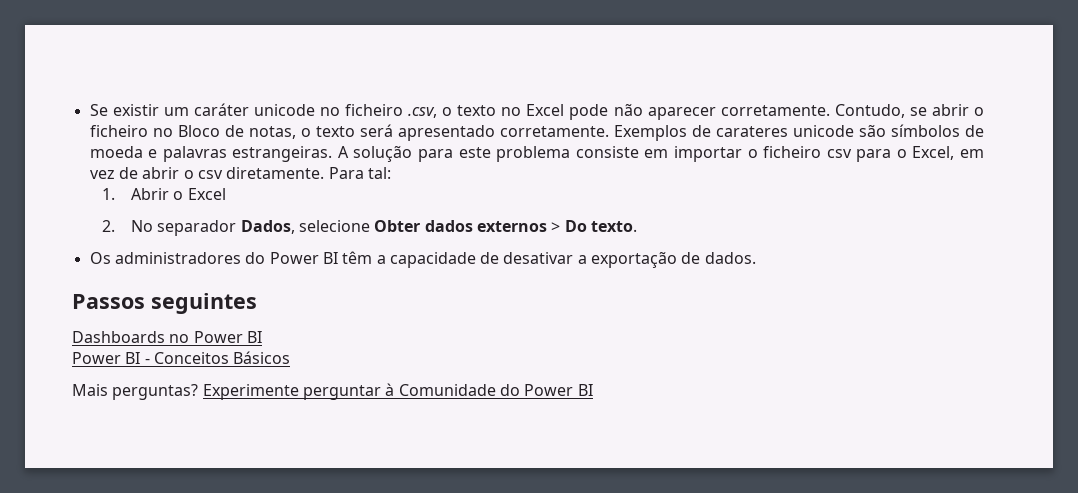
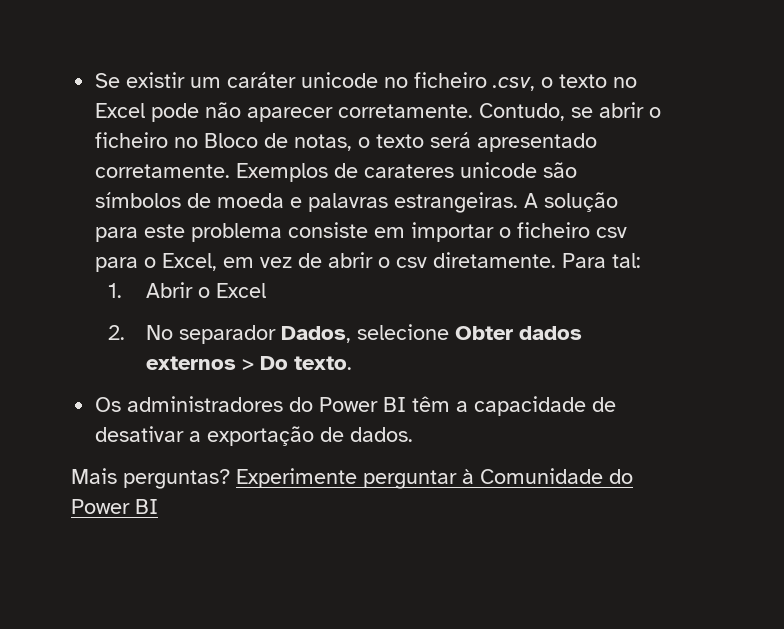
[72,293,257,314] [72,331,262,343] [72,351,291,364] // Passos seguintes // Dashboards no Power BI // Power BI - Conceitos Básicos -> (414, 434) none

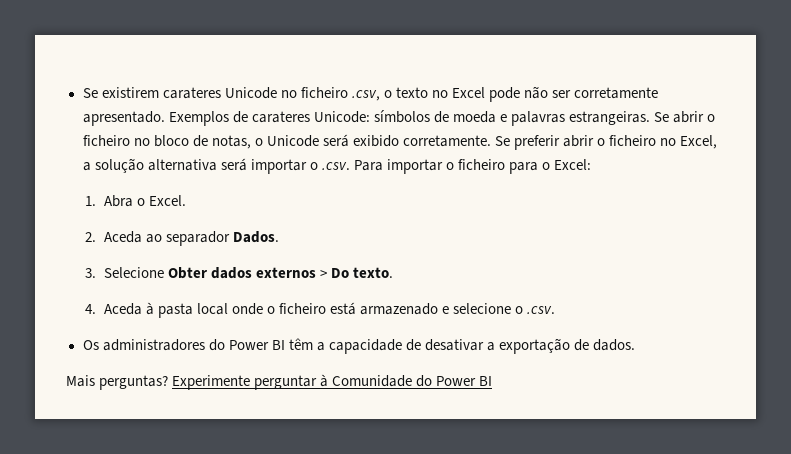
[95,72,379,88] Se existir um caráter unicode -> [82,87,277,99] Se existirem carateres Unicode
[247,102,662,122] [95,132,598,152] [95,164,231,178] aparecer corretamente. Contudo, se abrir o ficheiro no Bloco de notas, o texto será apresentado corretamente. -> [552,87,659,99] [82,111,165,126] ser corretamente apresentado.
[460,162,578,178] unicode são -> [313,111,370,123] Unicode:
[524,192,619,212] [95,222,406,242] A solução para este problema consiste em -> [654,111,716,123] [82,134,718,150] [82,158,383,174] Se abrir o ficheiro no bloco de notas, o Unicode será exibido corretamente. Se preferir abrir o ficheiro no Excel, a solução alternativa será importar o .csv. Para
[596,227,628,238] csv -> (506, 164) none
[162,252,642,271] [108,282,266,298] [108,324,449,344] Excel, em vez de abrir o csv diretamente. Para tal: // 1. Abrir o Excel // 2. No separador Dados, selecione -> [554,159,592,170] [84,195,186,207] [84,231,279,246] [84,267,164,278] Excel: // 1. Abra o Excel. // 2. Aceda ao separador Dados. // 3. Selecione
(352, 363) none -> [84,302,556,318] // 4. Aceda à pasta local onde o ficheiro está armazenado e selecione o .csv.

